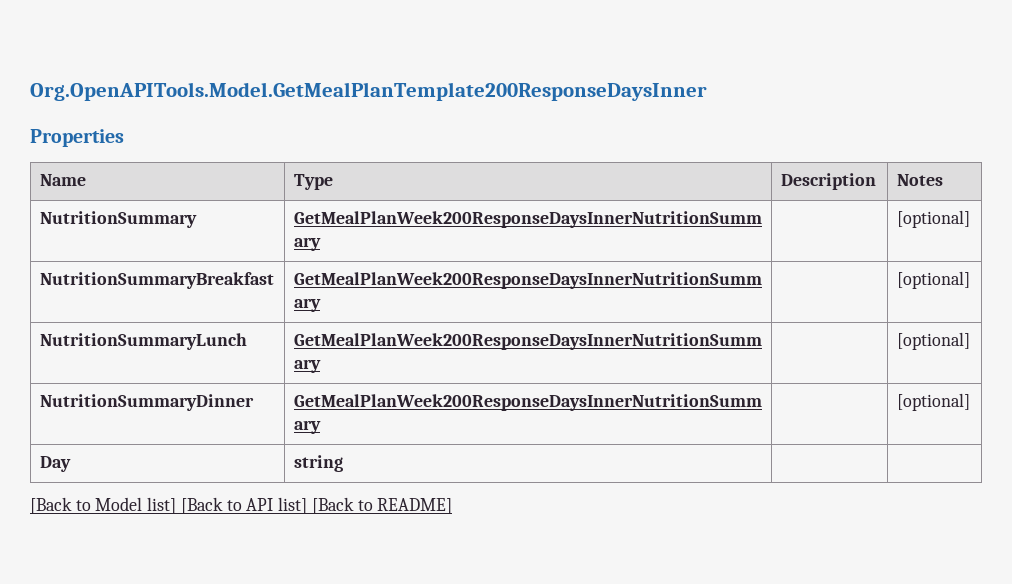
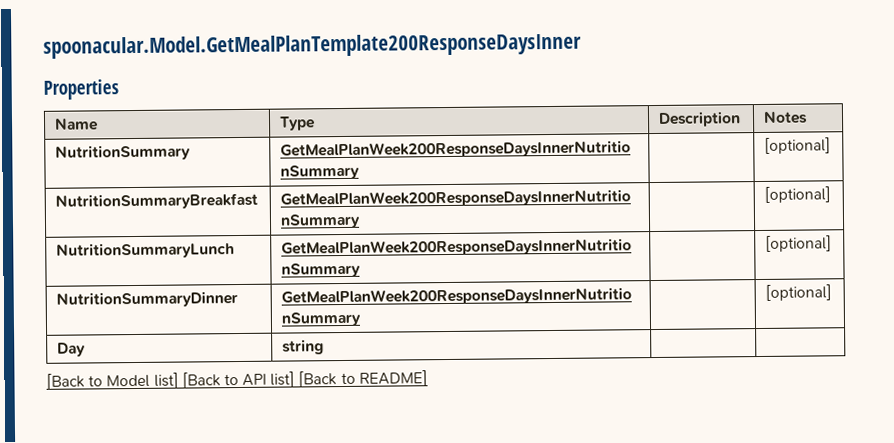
[30,82,707,101] Org.OpenAPITools.Model.GetMealPlanTemplate200ResponseDaysInner -> [43,32,582,59] spoonacular.Model.GetMealPlanTemplate200ResponseDaysInner

